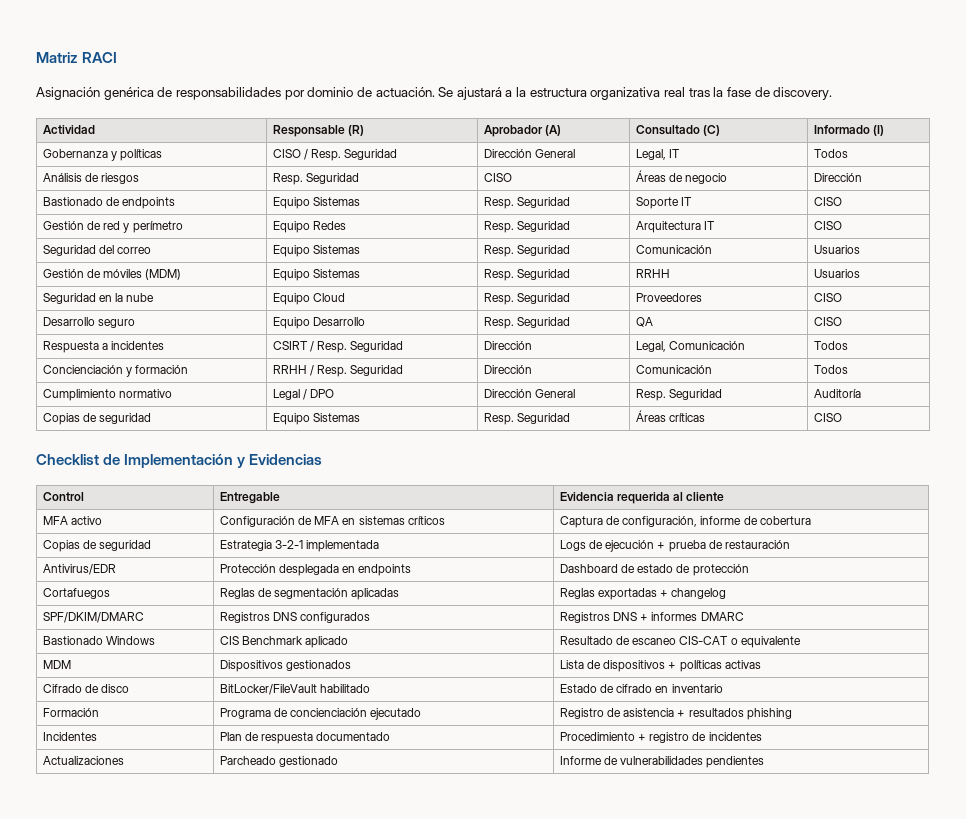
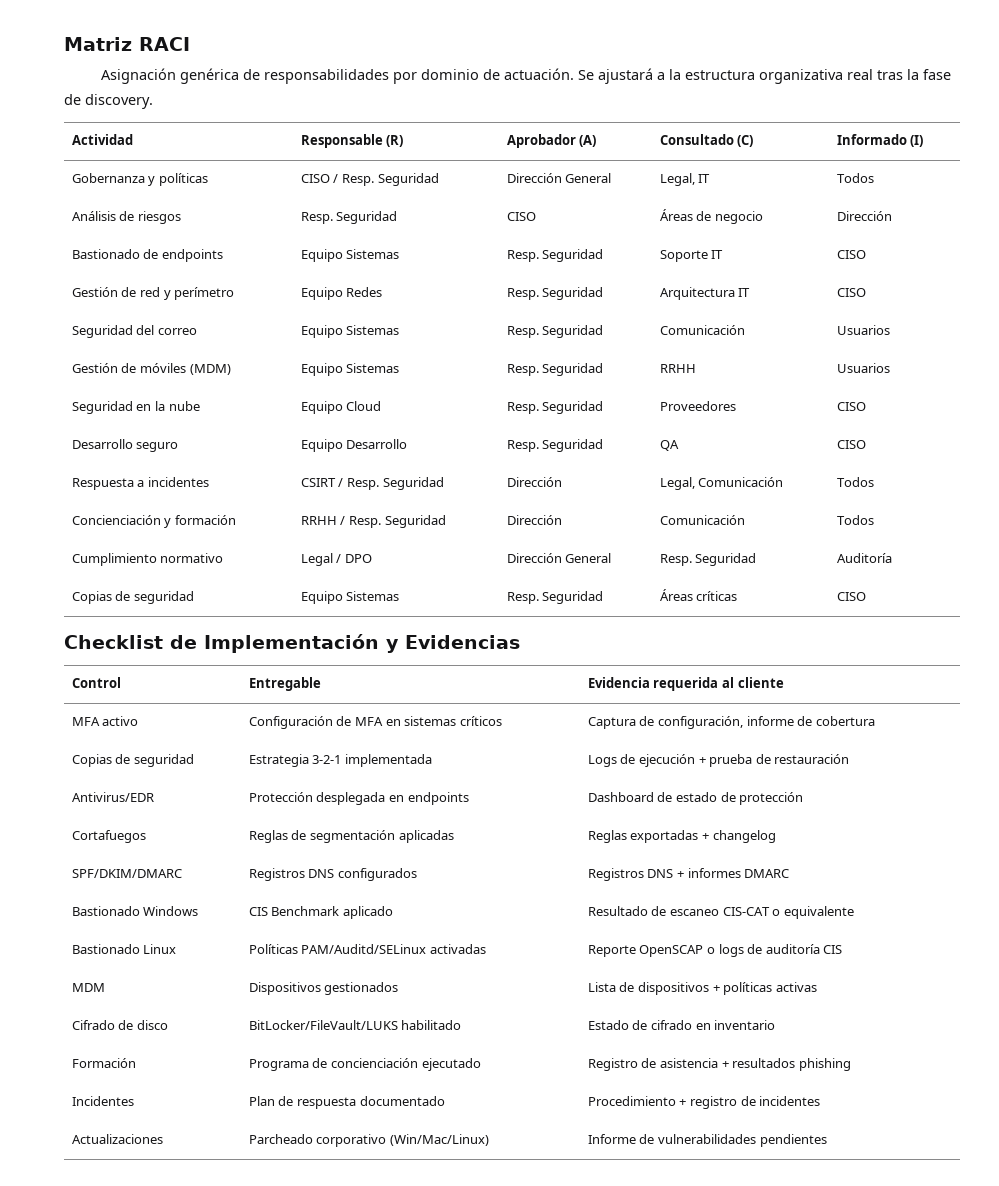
(801, 642) none -> [71,944,177,954] [248,944,486,954] [587,944,843,957] // Bastionado Linux | Políticas PAM/Auditd/SELinux activadas | Reporte OpenSCAP o logs de auditoría CIS
[219,684,317,695] BitLocker/FileVault -> [248,1020,398,1030] BitLocker/FileVault/LUKS
[278,756,338,767] gestionado -> [316,1134,489,1147] corporativo (Win/Mac/Linux)

